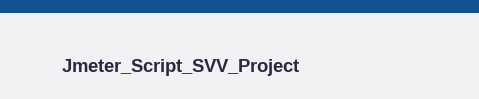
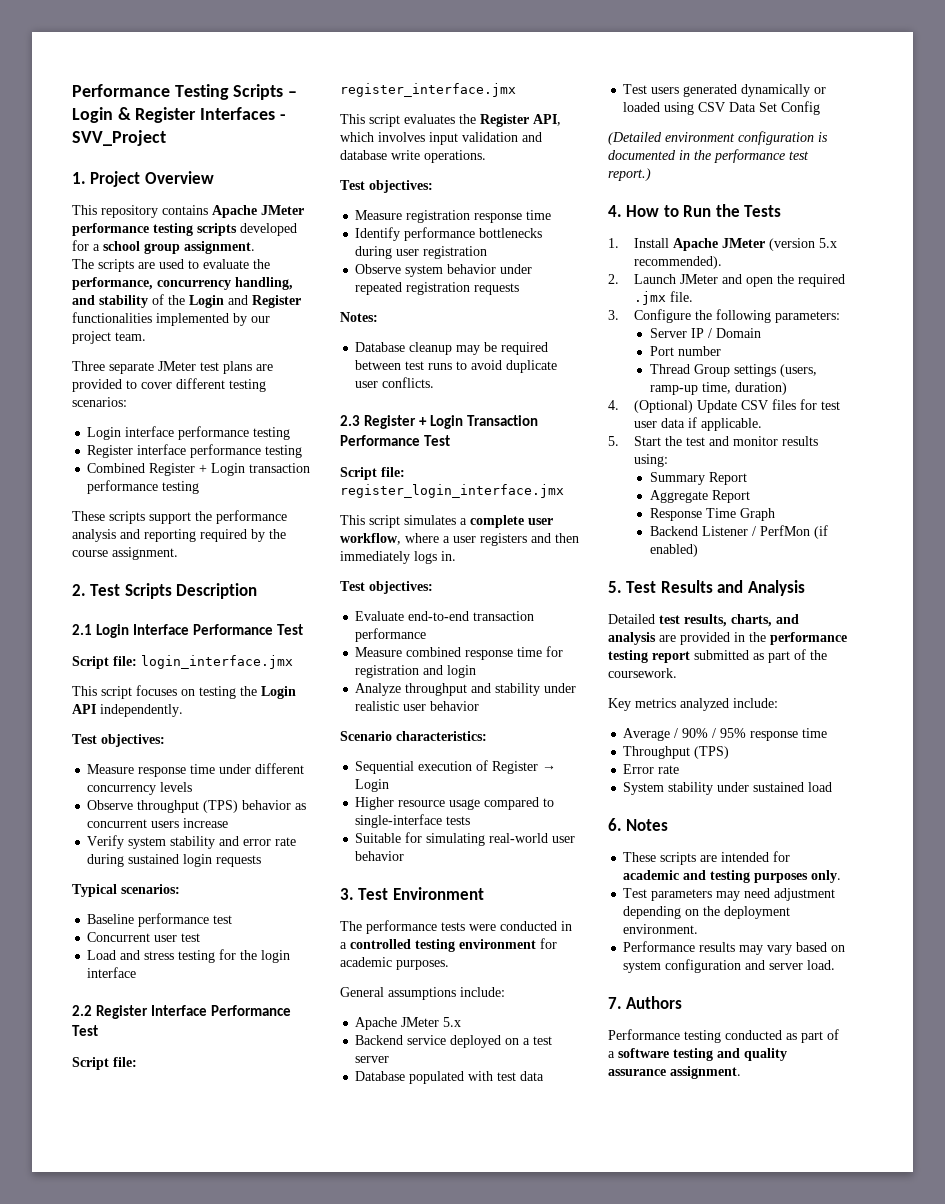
[62,59,299,76] Jmeter_Script_SVV_Project -> [72,84,298,100] [72,107,286,123] [72,130,166,146] [72,171,214,187] [72,205,304,218] [72,223,297,236] [72,240,255,254] [72,259,270,272] [72,277,293,290] [72,294,301,308] [72,312,270,326] [72,331,146,344] [72,361,273,374] [72,378,266,392] [72,397,127,407] [87,426,291,440] [87,444,303,458] [87,463,311,476] [87,480,200,494] [72,510,287,524] [72,529,286,542] [72,547,178,560] [72,583,258,599] [72,624,304,638] [72,655,293,669] [72,685,296,699] [72,704,183,717] [72,734,165,747] [87,763,305,777] [87,782,193,795] [87,800,307,813] [87,818,229,828] [87,835,297,849] [87,854,262,867] [72,884,180,897] [87,913,233,927] [87,932,201,942] [87,949,291,963] [87,967,137,978] [72,1005,292,1019] [72,1025,98,1036] [72,1057,137,1070] [340,83,516,97] [340,114,561,127] [340,132,542,145] [340,150,486,163] [340,180,433,193] [355,210,552,223] [355,227,543,241] [355,246,488,259] [355,264,533,277] [355,282,520,295] [340,312,378,322] [355,342,549,355] [355,360,558,373] [355,377,435,388] [340,415,539,429] [340,435,451,446] [340,467,405,480] [340,484,564,498] [340,515,553,528] [340,533,579,546] [340,551,456,564] [340,581,433,594] [355,611,535,621] [355,628,427,642] [355,646,564,660] [355,665,477,678] [355,683,577,696] [355,701,480,711] [340,731,487,741] [355,760,557,774] [355,779,390,792] [355,797,555,810] [355,814,471,828] [355,832,576,846] [355,851,405,861] [340,887,484,900] [340,920,572,934] [340,938,557,952] [340,957,449,970] [340,987,505,1000] [355,1017,462,1030] [355,1035,553,1048] [355,1056,390,1063] [355,1071,545,1084] [623,84,827,97] [623,101,821,115] [608,131,828,145] [608,149,809,163] [608,168,651,181] [608,204,782,217] [608,238,838,251] [634,256,723,269] [608,274,846,287] [634,291,694,305] [608,309,841,323] [649,328,761,338] [649,346,721,356] [649,364,817,377] [649,382,787,395] [608,399,841,413] [634,417,763,431] [608,436,819,446] [634,454,669,467] [649,472,747,485] [649,490,750,503] [649,508,775,521] [649,525,828,539] [649,544,698,557] [608,580,805,596] [608,614,799,627] [608,632,847,645] [608,649,827,663] [608,668,677,678] [608,698,778,711] [623,728,828,741] [623,746,730,759] [623,764,680,774] [623,782,833,795] [608,818,669,831] [623,851,791,865] [623,870,842,883] [623,888,836,901] [623,906,791,919] [623,924,699,934] [623,941,846,955] [623,959,836,973] [608,996,683,1009] [608,1029,839,1043] [608,1048,787,1061] [608,1066,741,1079] Performance Testing Scripts – Login & Register Interfaces - SVV_Project // 1. Project Overview // This repository contains Apache JMeter performance testing scripts developed for a school group assignment. // The scripts are used to evaluate the performance, concurrency handling, and stability of the Login and Register functionalities implemented by our project team. // Three separate JMeter test plans are provided to cover different testing scenarios: // Login interface performance testing // Register interface performance testing // Combined Register + Login transaction performance testing // These scripts support the performance analysis and reporting required by the course assignment. // 2. Test Scripts Description // 2.1 Login Interface Performance Test // Script file: login_interface.jmx // This script focuses on testing the Login API independently. // Test objectives: // Measure response time under different concurrency levels // Observe throughput (TPS) behavior as concurrent users increase // Verify system stability and error rate during sustained login requests // Typical scenarios: // Baseline performance test // Concurrent user test // Load and stress testing for the login interface // 2.2 Register Interface Performance Test // Script file: register_interface.jmx // This script evaluates the Register API, which involves input validation and database write operations. // Test objectives: // Measure registration response time // Identify performance bottlenecks during user registration // Observe system behavior under repeated registration requests // Notes: // Database cleanup may be required between test runs to avoid duplicate user conflicts. // 2.3 Register + Login Transaction Performance Test // Script file: register_login_interface.jmx // This script simulates a complete user workflow, where a user registers and then immediately logs in. // Test objectives: // Evaluate end-to-end transaction performance // Measure combined response time for registration and login // Analyze throughput and stability under realistic user behavior // Scenario characteristics: // Sequential execution of Register → Login // Higher resource usage compared to single-interface tests // Suitable for simulating real-world user behavior // 3. Test Environment // The performance tests were conducted in a controlled testing environment for academic purposes. // General assumptions include: // Apache JMeter 5.x // Backend service deployed on a test server // Database populated with test data // Test users generated dynamically or loaded using CSV Data Set Config // (Detailed environment configuration is documented in the performance test report.) // 4. How to Run the Tests // 1. Install Apache JMeter (version 5.x recommended). // 2. Launch JMeter and open the required .jmx file. // 3. Configure the following parameters: // Server IP / Domain // Port number // Thread Group settings (users, ramp-up time, duration) // 4. (Optional) Update CSV files for test user data if applicable. // 5. Start the test and monitor results using: // Summary Report // Aggregate Report // Response Time Graph // Backend Listener / PerfMon (if enabled) // 5. Test Results and Analysis // Detailed test results, charts, and analysis are provided in the performance testing report submitted as part of the coursework. // Key metrics analyzed include: // Average / 90% / 95% response time // Throughput (TPS) // Error rate // System stability under sustained load // 6. Notes // These scripts are intended for academic and testing purposes only. // Test parameters may need adjustment depending on the deployment environment. // Performance results may vary based on system configuration and server load. // 7. Authors // Performance testing conducted as part of a software testing and quality assurance assignment.

